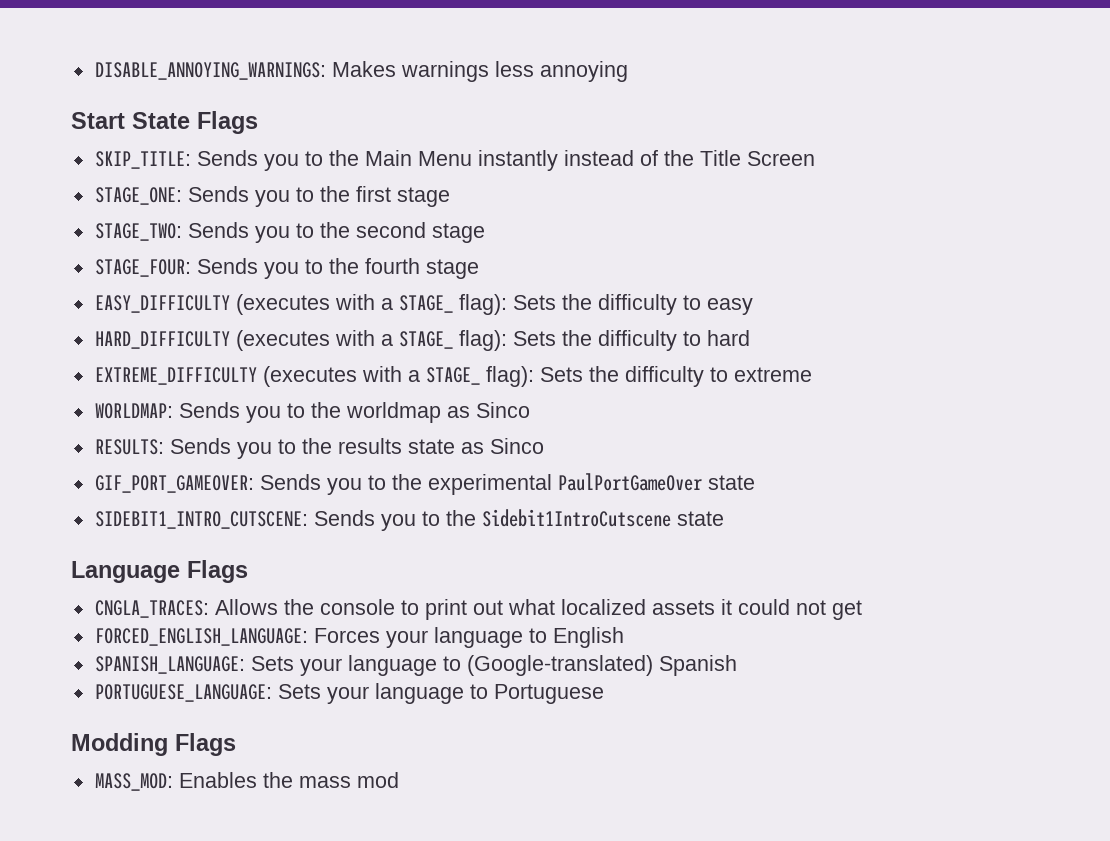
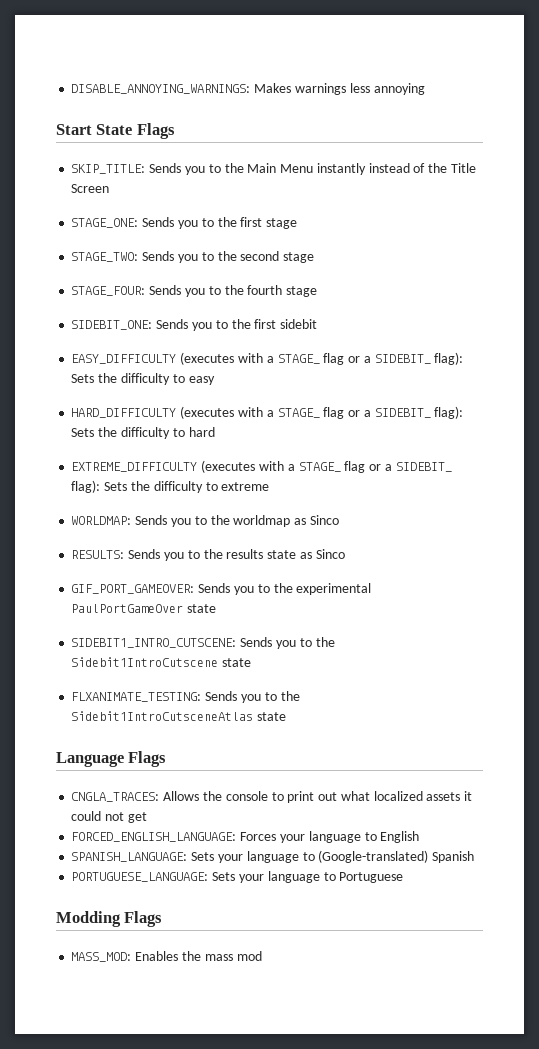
(479, 269) none -> [71,319,318,331] // SIDEBIT_ONE: Sends you to the first sidebit
(453, 304) none -> [323,353,431,365] flag or a SIDEBIT_
(453, 340) none -> [323,407,431,419] flag or a SIDEBIT_
(480, 376) none -> [344,461,452,473] flag or a SIDEBIT_
(724, 518) none -> [71,691,300,703] [71,711,287,721] // FLXANIMATE_TESTING: Sends you to the Sidebit1IntroCutsceneAtlas state

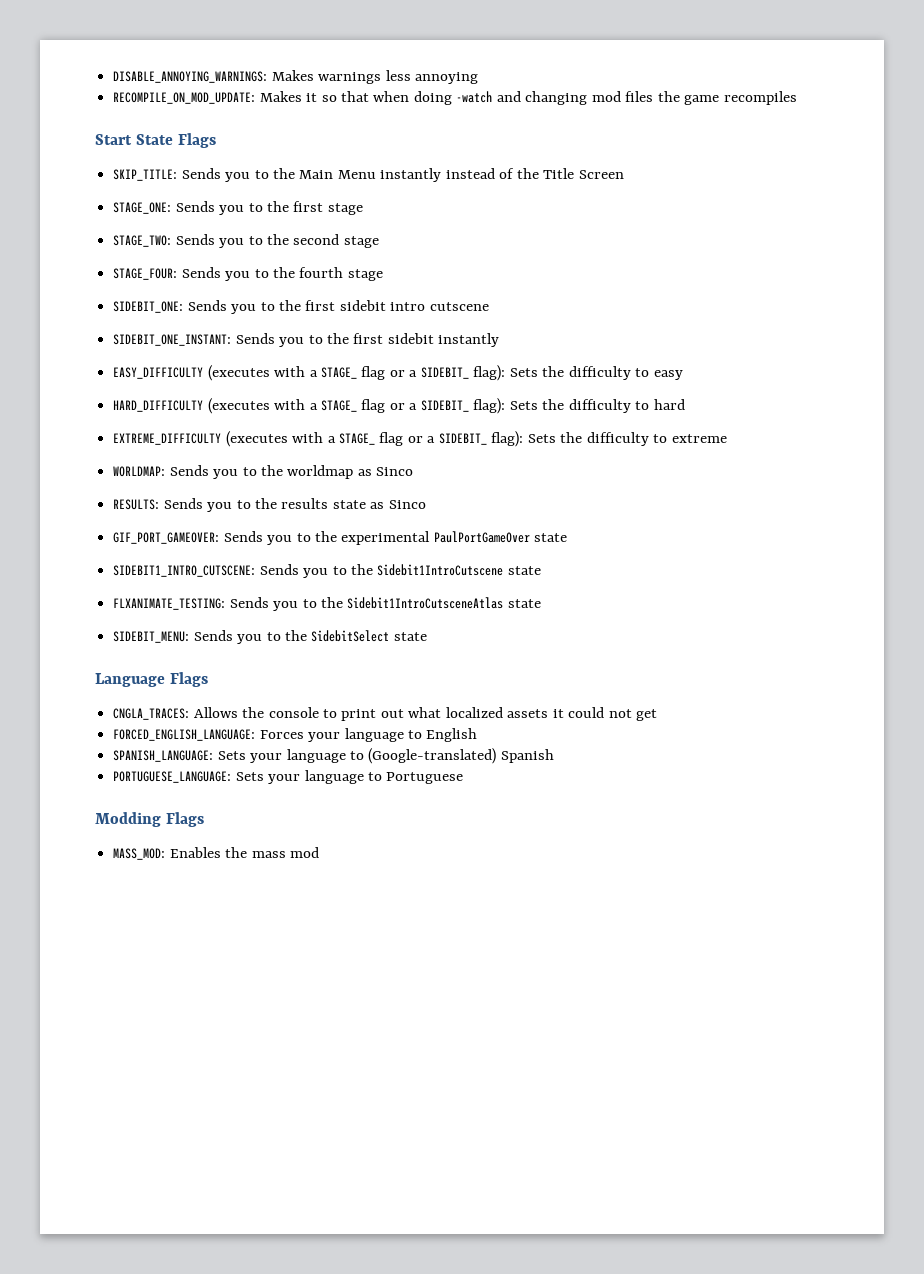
(425, 89) none -> [113,91,797,105] // RECOMPILE_ON_MOD_UPDATE: Makes it so that when doing -watch and changing mod files the game recompiles
(318, 324) none -> [390,302,489,311] [113,333,500,347] intro cutscene // SIDEBIT_ONE_INSTANT: Sends you to the first sidebit instantly
(287, 716) none -> [113,630,427,644] // SIDEBIT_MENU: Sends you to the SidebitSelect state

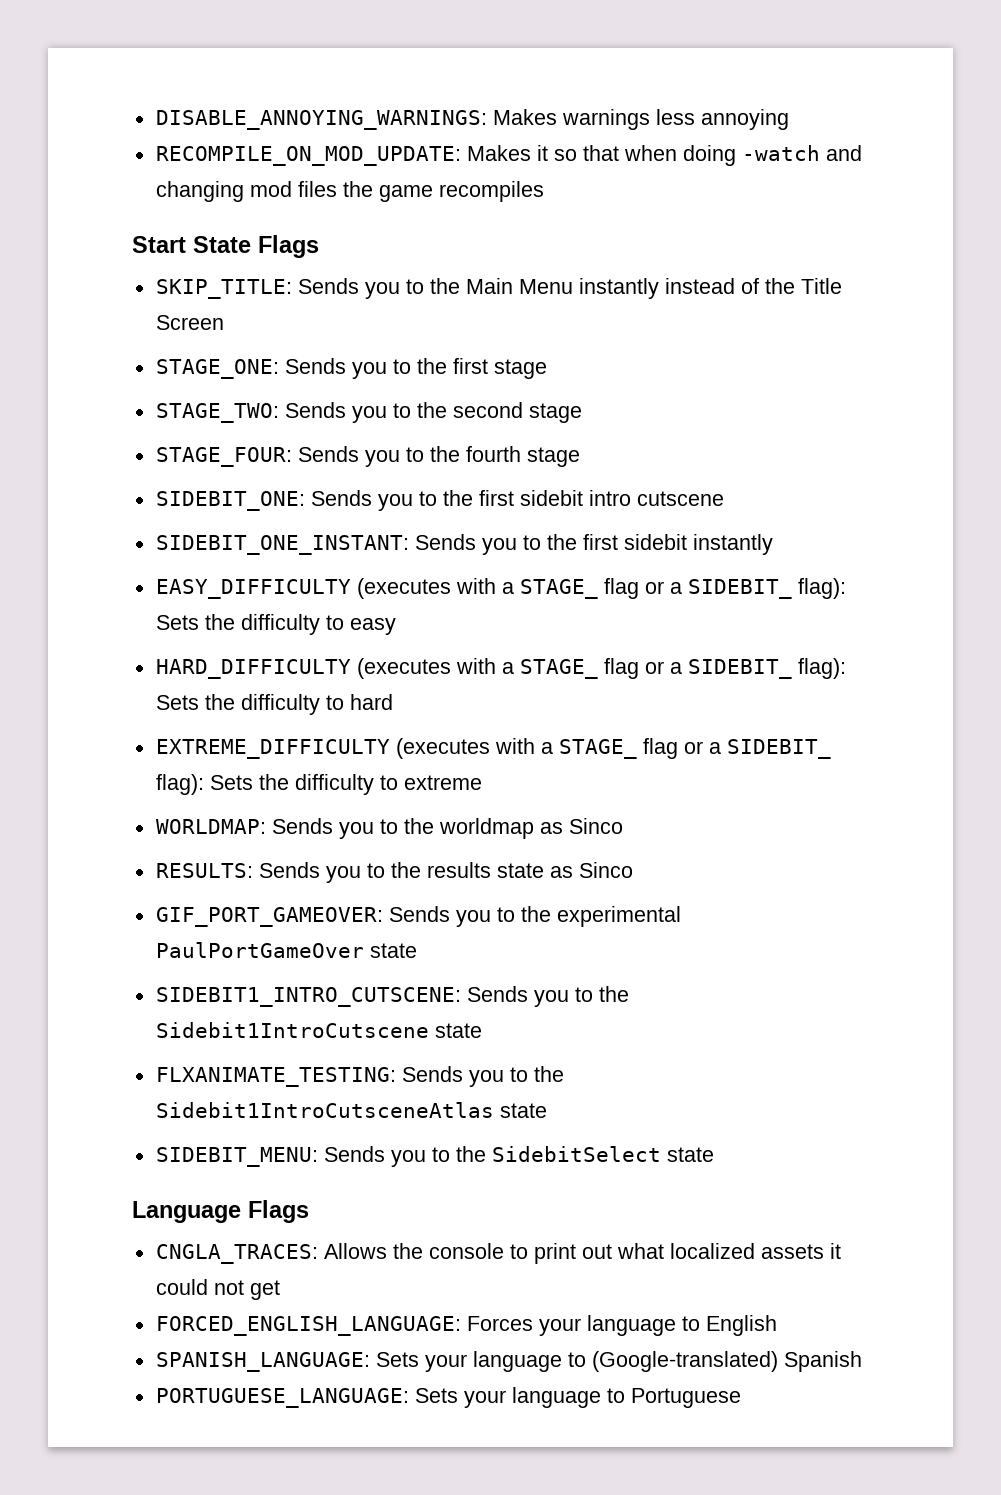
[95,812,204,827] [113,847,319,860] // Modding Flags // MASS_MOD: Enables the mass mod -> (741, 1398) none

